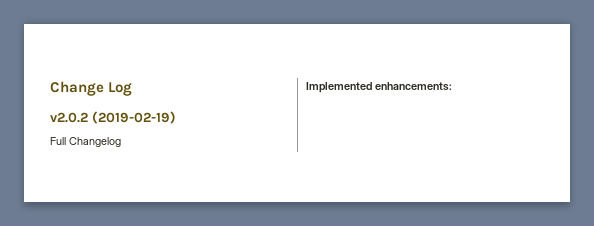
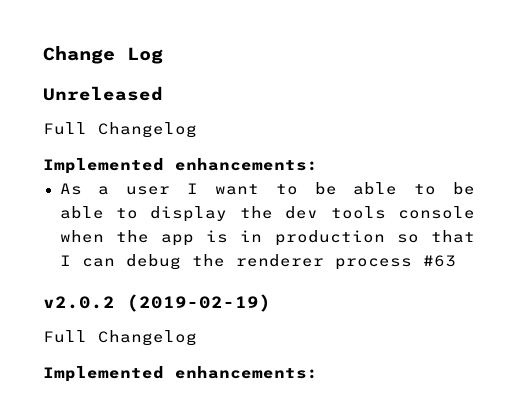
(133, 89) none -> [43,86,163,101] [43,122,197,138] [43,158,318,174] [59,182,475,195] [59,206,475,222] [59,230,475,246] [59,254,456,270] // Unreleased // Full Changelog // Implemented enhancements: // As a user I want to be able to be able to display the dev tools console when the app is in production so that I can debug the renderer process #63

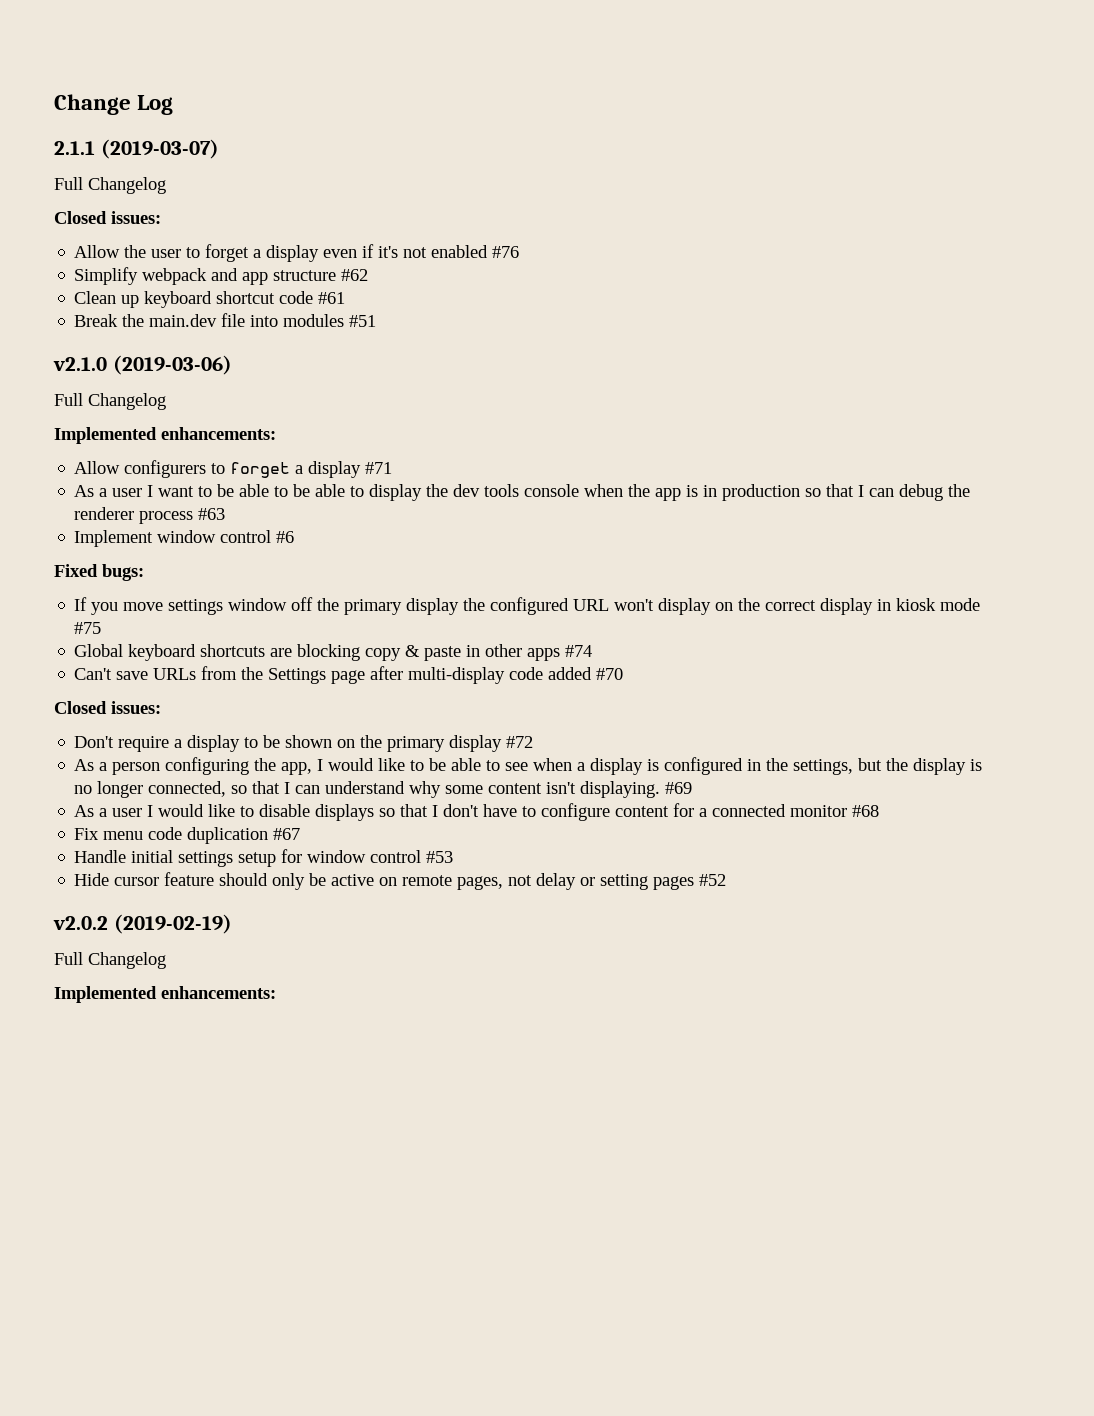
[43,86,163,101] [43,122,197,138] [43,158,318,174] Unreleased // Full Changelog // Implemented enhancements: -> [54,139,219,159] [54,177,166,194] [54,211,161,224] [74,244,520,262] [74,267,369,285] [74,291,346,308] [74,313,377,327] [53,355,232,375] [54,393,166,410] [54,427,276,444] [74,460,393,478] 2.1.1 (2019-03-07) // Full Changelog // Closed issues: // Allow the user to forget a display even if it's not enabled #76 // Simplify webpack and app structure #62 // Clean up keyboard shortcut code #61 // Break the main.dev file into modules #51 // v2.1.0 (2019-03-06) // Full Changelog // Implemented enhancements: // Allow configurers to forget a display #71
(456, 261) none -> [74,530,295,547] [54,564,144,581] [74,597,981,615] [74,622,102,634] [74,644,593,661] [74,666,624,684] [54,701,161,714] [74,735,534,752] [74,757,983,775] [74,781,693,798] [74,803,880,821] [74,827,301,844] [74,849,454,867] [74,872,727,890] // Implement window control #6 // Fixed bugs: // If you move settings window off the primary display the configured URL won't display on the correct display in kiosk mode #75 // Global keyboard shortcuts are blocking copy & paste in other apps #74 // Can't save URLs from the Settings page after multi-display code added #70 // Closed issues: // Don't require a display to be shown on the primary display #72 // As a person configuring the app, I would like to be able to see when a display is configured in the settings, but the display is no longer connected, so that I can understand why some content isn't displaying. #69 // As a user I would like to disable displays so that I don't have to configure content for a connected monitor #68 // Fix menu code duplication #67 // Handle initial settings setup for window control #53 // Hide cursor feature should only be active on remote pages, not delay or setting pages #52

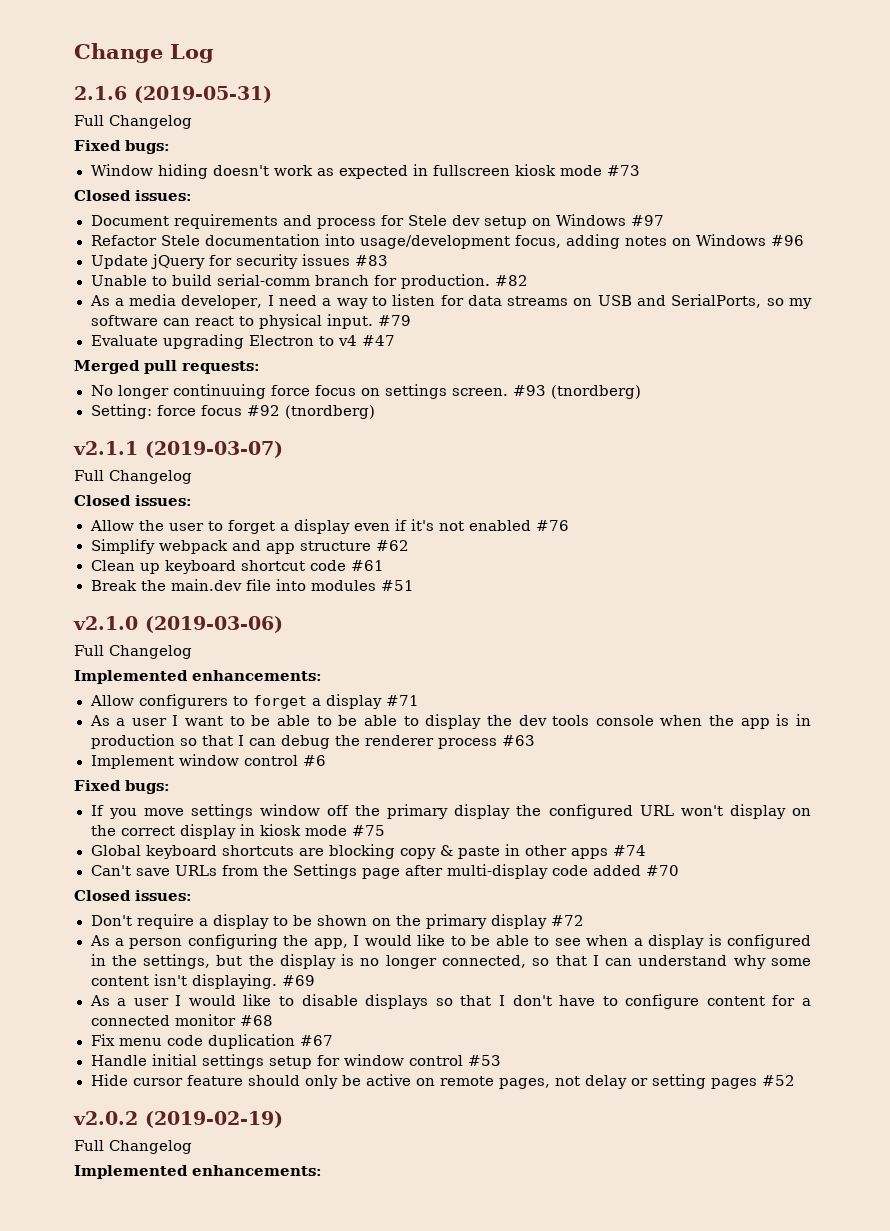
[54,141,95,155] 2.1.1 -> [74,86,272,103] [74,115,192,129] [74,140,170,154] [90,164,640,179] [74,190,192,201] [90,214,664,229] [90,234,804,249] [90,254,388,269] [90,274,528,289] [89,294,812,309] [90,314,411,329] [90,334,395,349] [74,360,260,374] [90,384,641,399] [90,404,375,419] [73,441,138,455] 2.1.6 (2019-05-31) // Full Changelog // Fixed bugs: // Window hiding doesn't work as expected in fullscreen kiosk mode #73 // Closed issues: // Document requirements and process for Stele dev setup on Windows #97 // Refactor Stele documentation into usage/development focus, adding notes on Windows #96 // Update jQuery for security issues #83 // Unable to build serial-comm branch for production. #82 // As a media developer, I need a way to listen for data streams on USB and SerialPorts, so my software can react to physical input. #79 // Evaluate upgrading Electron to v4 #47 // Merged pull requests: // No longer continuuing force focus on settings screen. #93 (tnordberg) // Setting: force focus #92 (tnordberg) // v2.1.1

